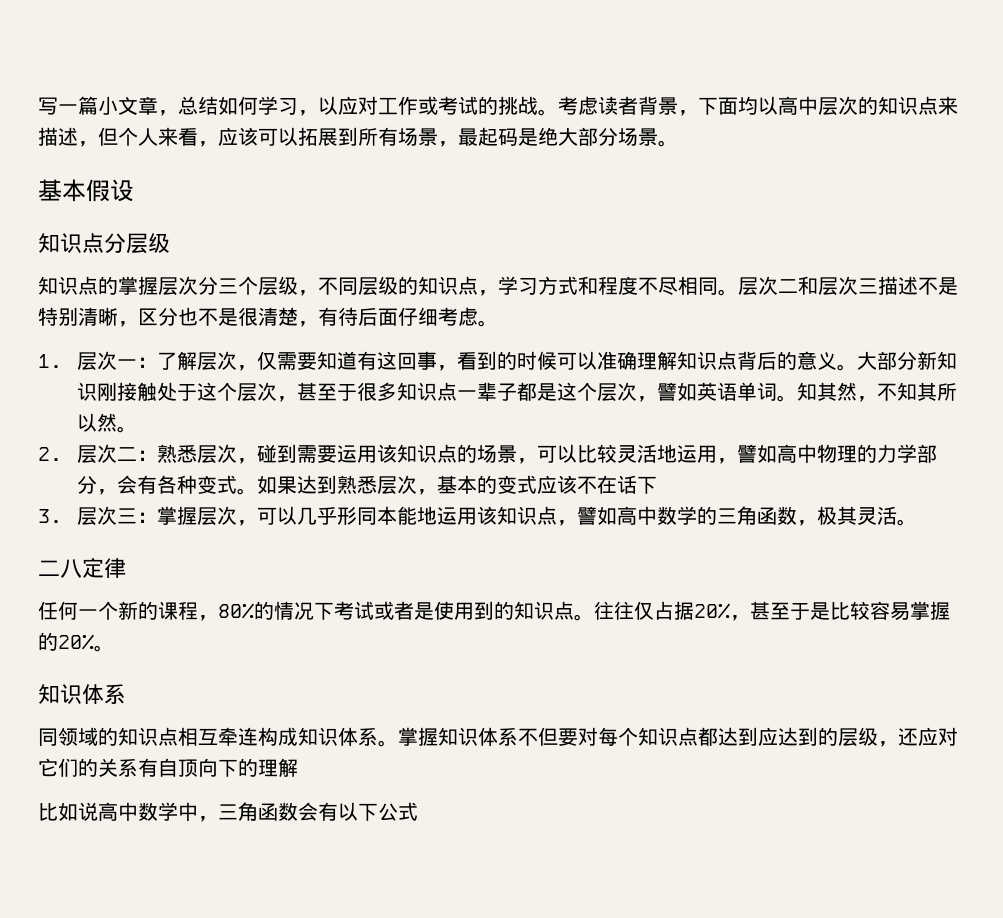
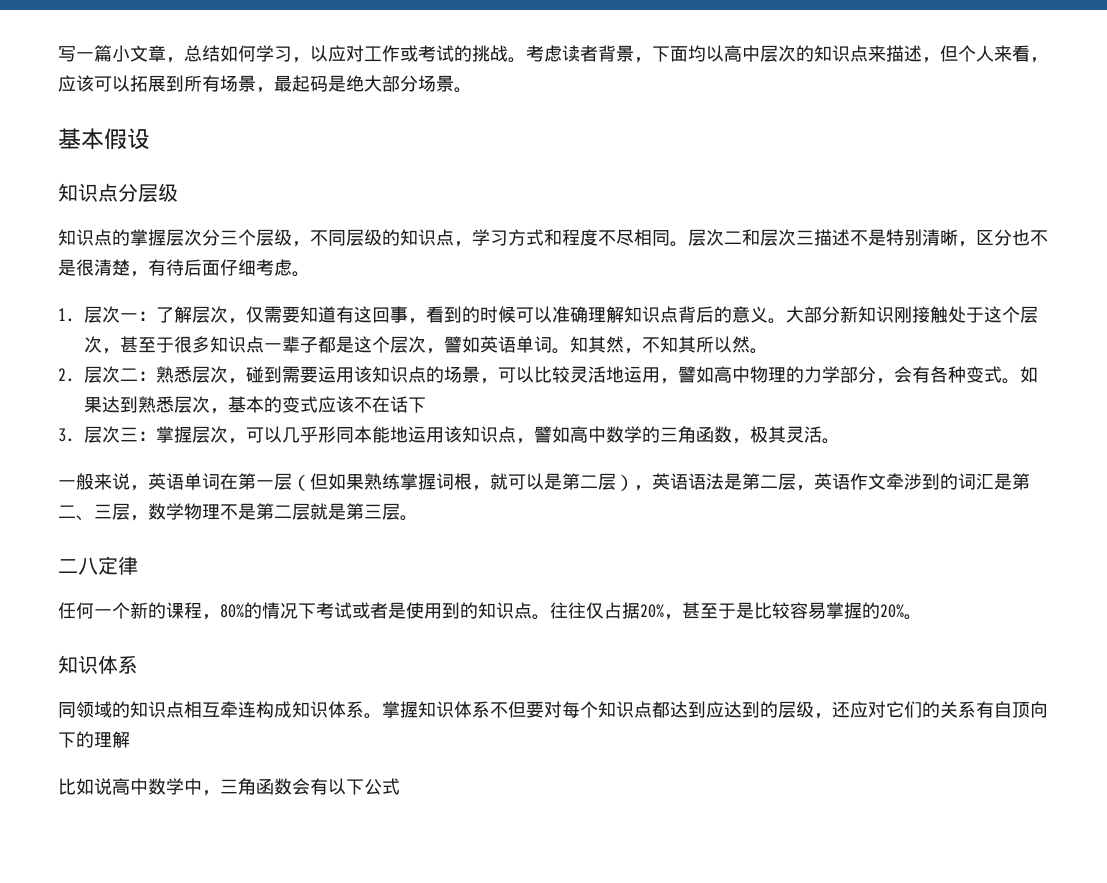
(918, 522) none -> [58,473,1030,491] [58,503,418,521] // 一般来说，英语单词在第一层（但如果熟练掌握词根，就可以是第二层），英语语法是第二层，英语作文牵涉到的词汇是第二、三层，数学物理不是第二层就是第三层。

